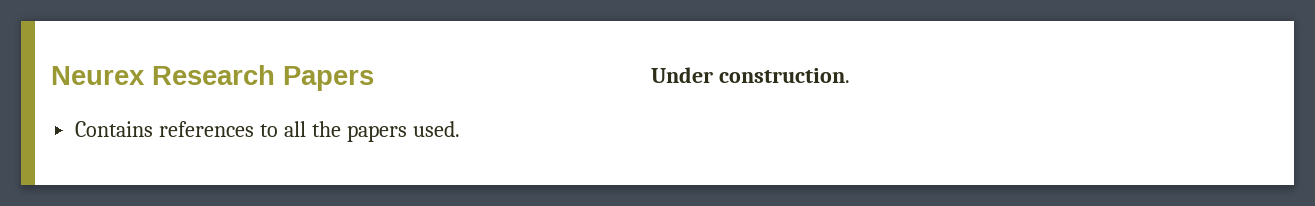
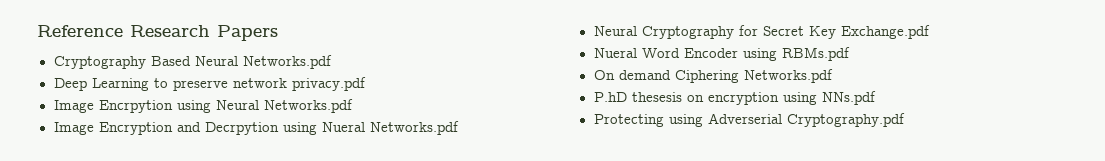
[51,66,145,85] Neurex -> [37,25,123,37] Reference
[75,121,460,142] [651,67,850,83] Contains references to all the papers used. // Under construction. -> [53,55,332,69] [53,77,366,91] [53,99,353,113] [53,121,459,135] [593,25,930,39] [593,47,850,61] [593,69,833,83] [593,91,876,105] [593,113,905,127] Cryptography Based Neural Networks.pdf // Deep Learning to preserve network privacy.pdf // Image Encrpytion using Neural Networks.pdf // Image Encryption and Decrpytion using Nueral Networks.pdf // Neural Cryptography for Secret Key Exchange.pdf // Nueral Word Encoder using RBMs.pdf // On demand Ciphering Networks.pdf // P.hD thesesis on encryption using NNs.pdf // Protecting using Adverserial Cryptography.pdf

